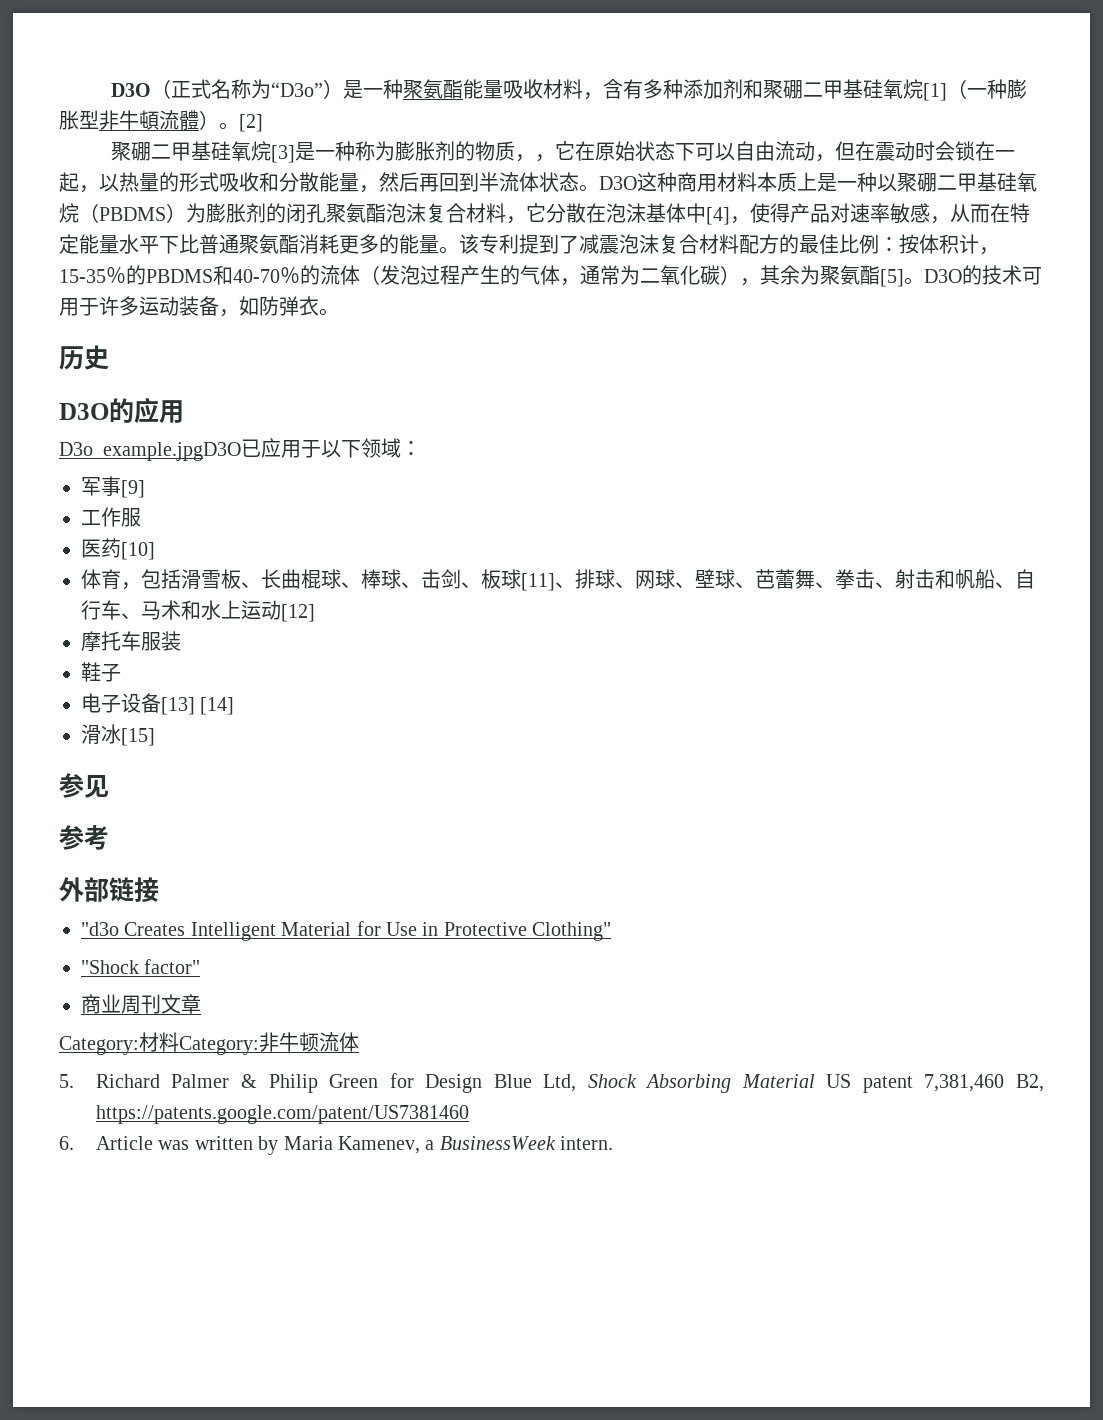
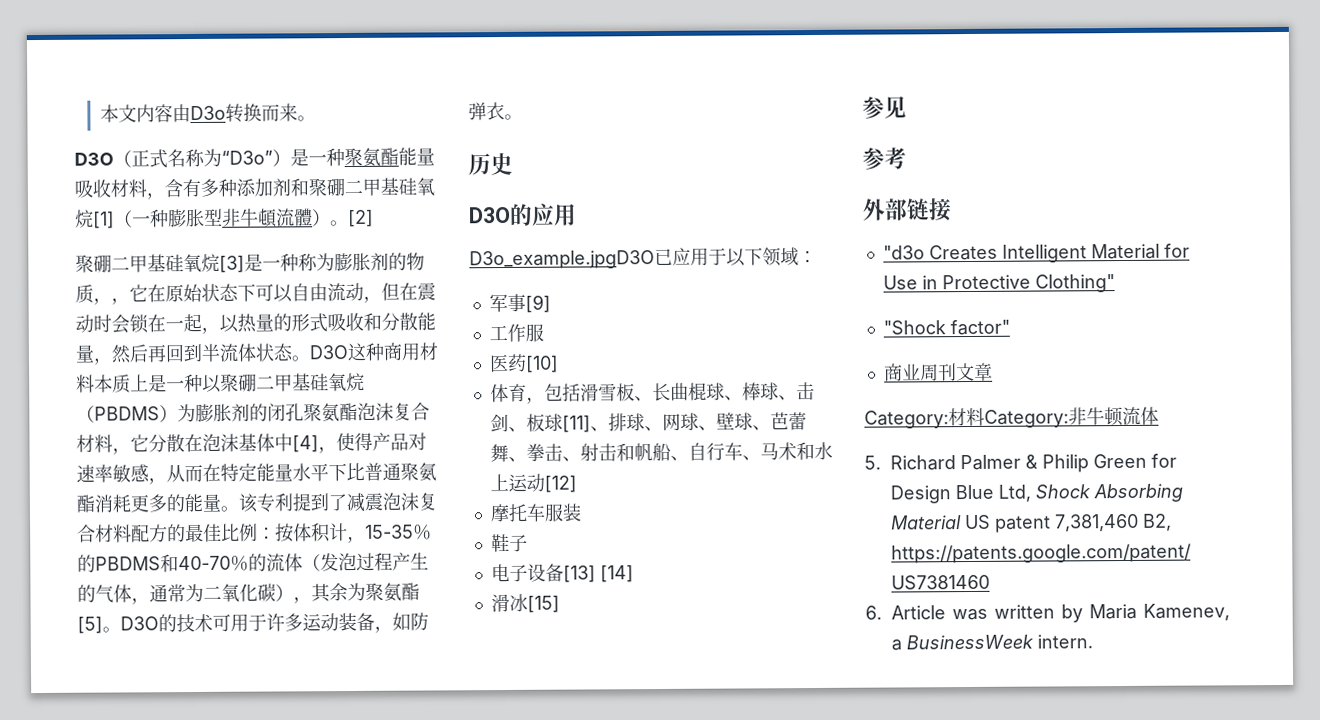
(110, 90) none -> [99,103,316,123] 本文内容由D3o转换而来。 //

